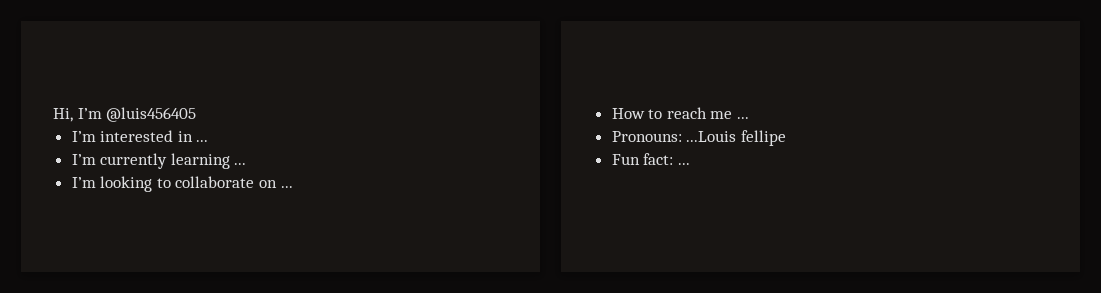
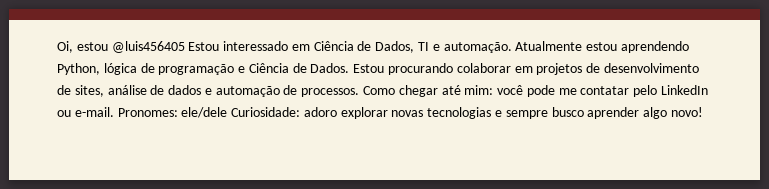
[53,108,102,122] Hi, I’m -> [57,41,108,53] Oi, estou
[71,130,209,142] [71,153,247,169] [71,176,293,192] [611,107,750,119] [611,130,786,146] [611,153,690,165] // I’m interested in ... // I’m currently learning ... // I’m looking to collaborate on ... // How to reach me ... // Pronouns: ...Louis fellipe // Fun fact: ... -> [188,41,689,53] [57,63,699,75] [57,85,709,97] [57,107,703,119] Estou interessado em Ciência de Dados, TI e automação. Atualmente estou aprendendo Python, lógica de programação e Ciência de Dados. Estou procurando colaborar em projetos de desenvolvimento de sites, análise de dados e automação de processos. Como chegar até mim: você pode me contatar pelo LinkedIn ou e-mail. Pronomes: ele/dele Curiosidade: adoro explorar novas tecnologias e sempre busco aprender algo novo!

